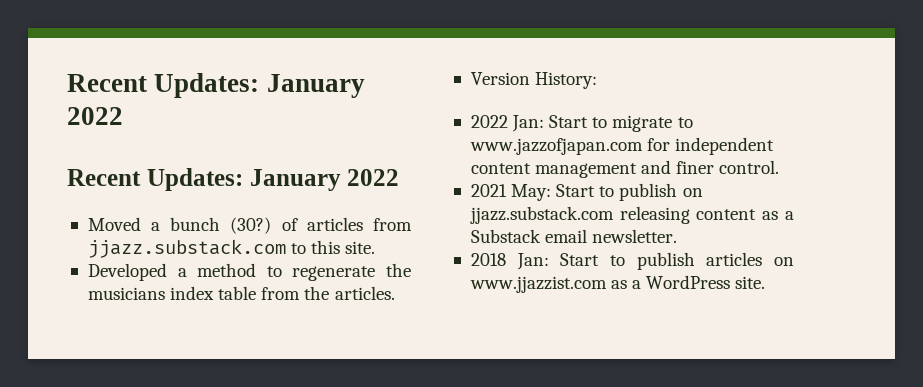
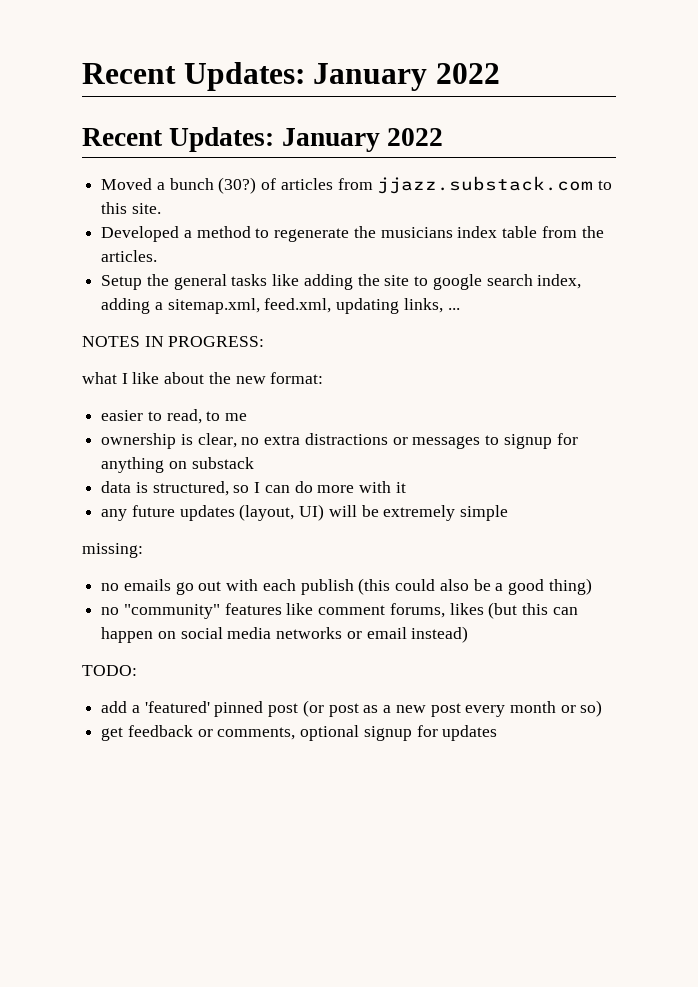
[470,72,598,89] [470,115,693,132] [469,137,775,155] [470,160,780,178] [470,183,703,201] [469,206,795,224] [470,229,678,243] [470,252,794,270] [469,275,766,293] Version History: // 2022 Jan: Start to migrate to www.jazzofjapan.com for independent content management and finer control. // 2021 May: Start to publish on jjazz.substack.com releasing content as a Substack email newsletter. // 2018 Jan: Start to publish articles on www.jjazzist.com as a WordPress site. -> [101,274,582,290] [101,298,460,314] [82,336,265,347] [82,372,324,384] [101,409,248,424] [101,433,578,449] [101,457,254,473] [101,481,406,496] [101,504,509,521] [82,543,143,558] [101,578,592,595] [101,602,578,619] [101,626,469,643] [82,665,137,676] [101,700,603,717] [101,725,498,741] Setup the general tasks like adding the site to google search index, adding a sitemap.xml, feed.xml, updating links, ... // NOTES IN PROGRESS: // what I like about the new format: // easier to read, to me // ownership is clear, no extra distractions or messages to signup for anything on substack // data is structured, so I can do more with it // any future updates (layout, UI) will be extremely simple // missing: // no emails go out with each publish (this could also be a good thing) // no "community" features like comment forums, likes (but this can happen on social media networks or email instead) // TODO: // add a 'featured' pinned post (or post as a new post every month or so) // get feedback or comments, optional signup for updates

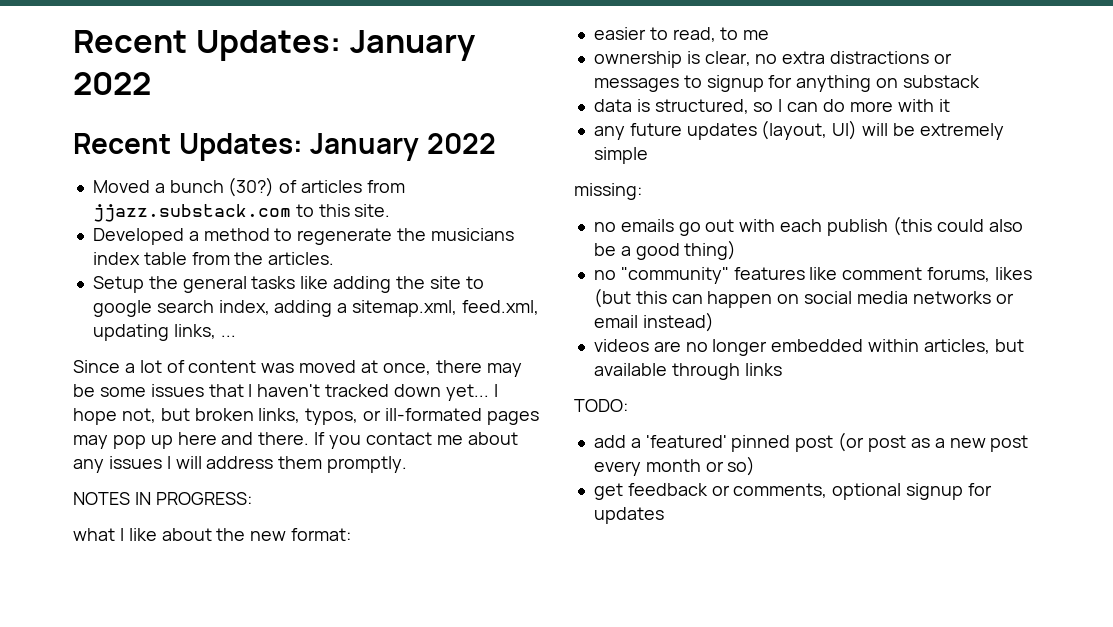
(460, 309) none -> [73,360,522,377] [73,384,498,401] [73,408,539,425] [73,432,518,449] [73,456,408,473] // Since a lot of content was moved at once, there may be some issues that I haven't tracked down yet... I hope not, but broken links, typos, or ill-formated pages may pop up here and there. If you contact me about any issues I will address them promptly.
(469, 634) none -> [593,339,1024,356] [593,363,782,380] // videos are no longer embedded within articles, but available through links

